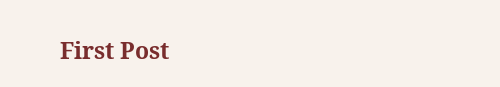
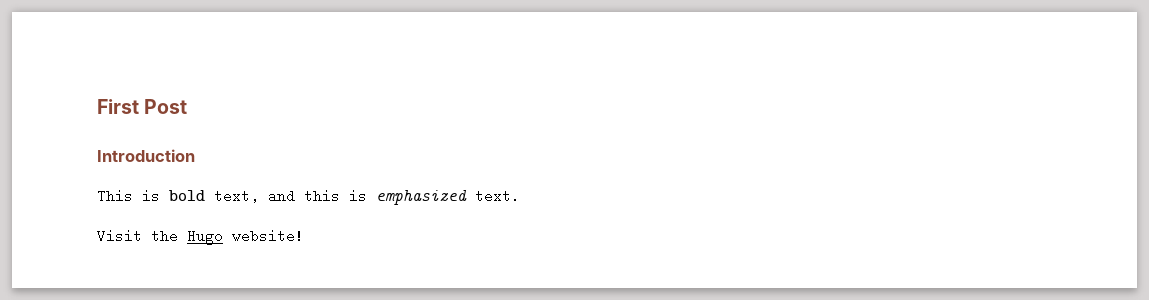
(170, 50) none -> [97,149,195,162] [97,189,520,205] [97,229,304,245] // Introduction // This is bold text, and this is emphasized text. // Visit the Hugo website!

